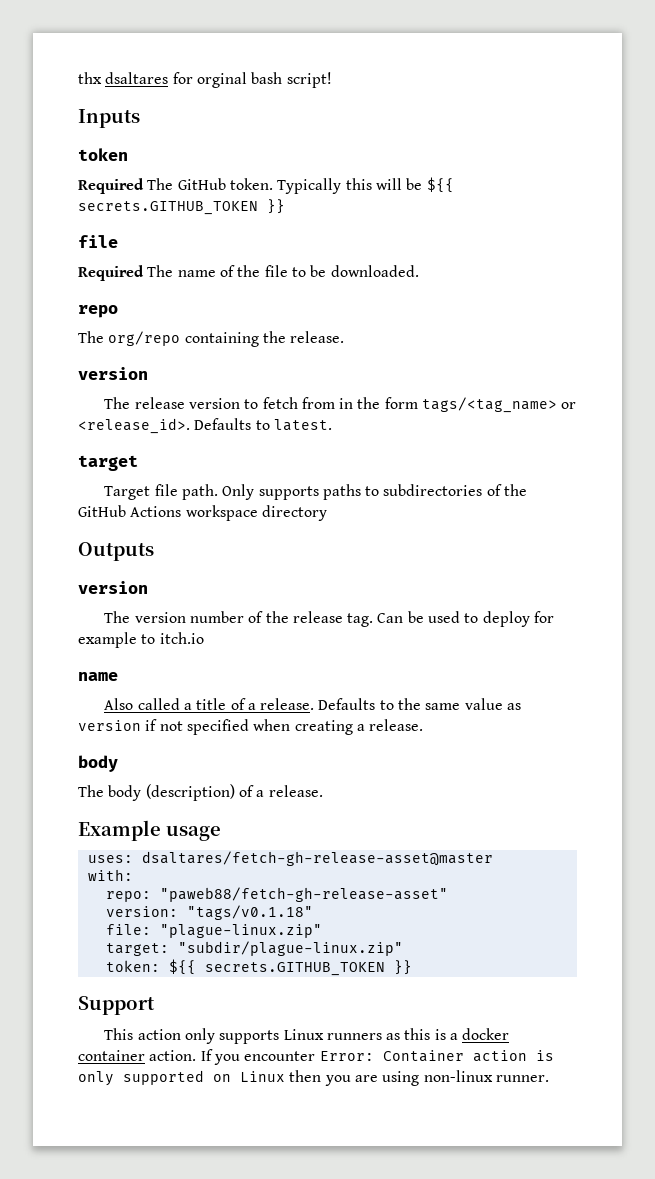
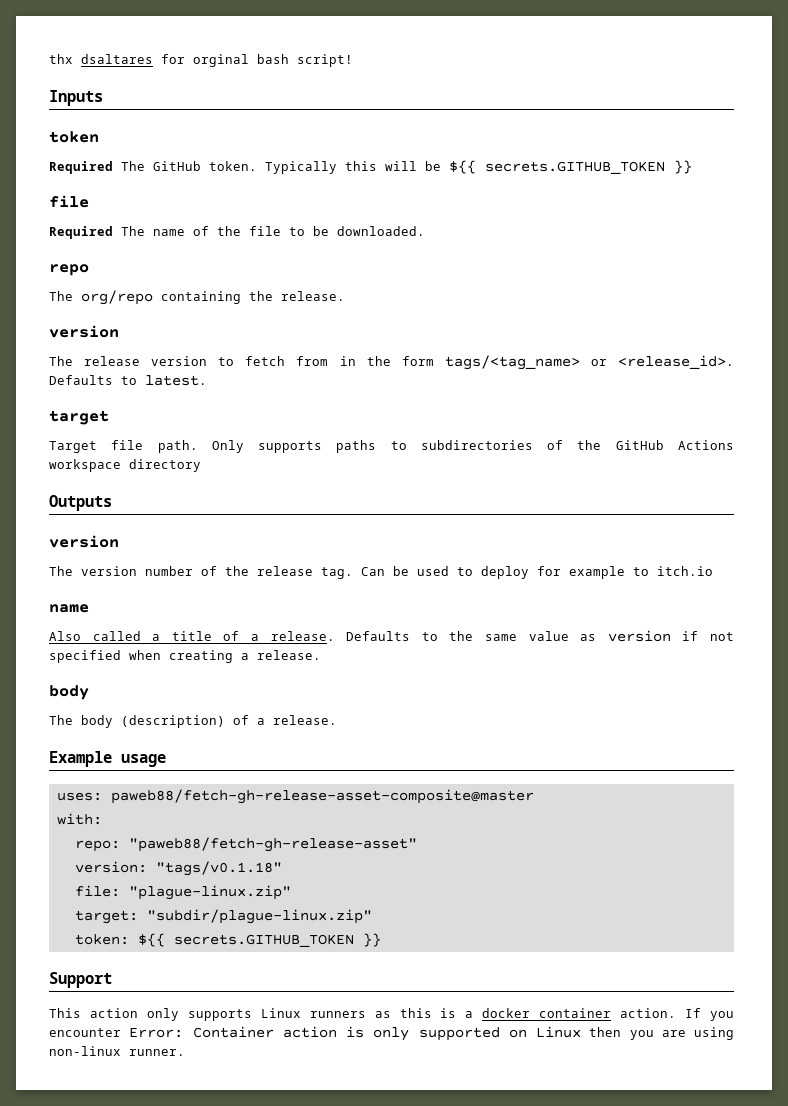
[141,851,493,866] dsaltares/fetch-gh-release-asset@master -> [110,789,534,804] paweb88/fetch-gh-release-asset-composite@master

